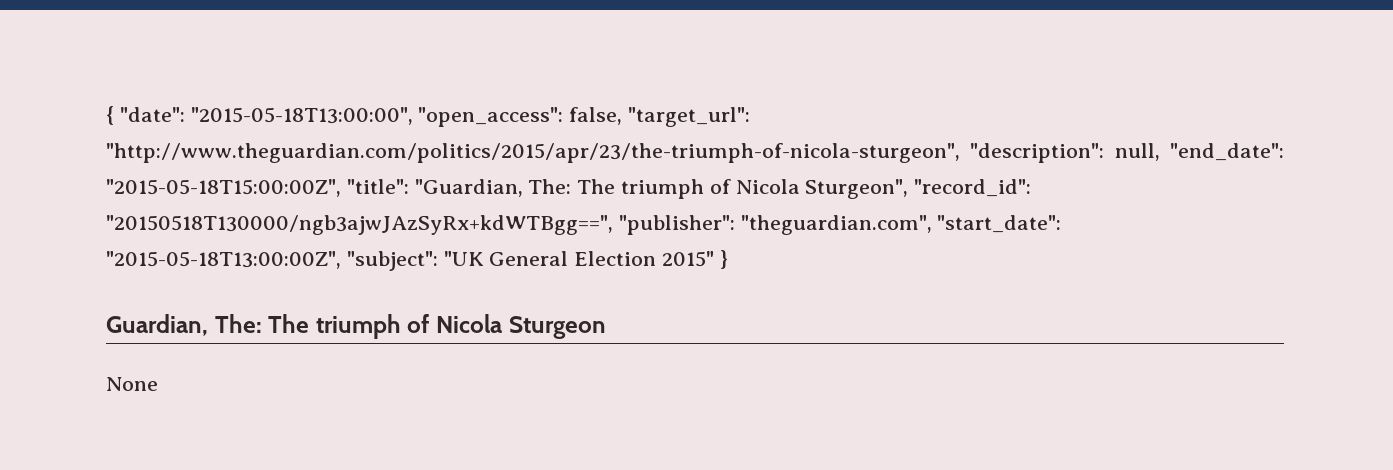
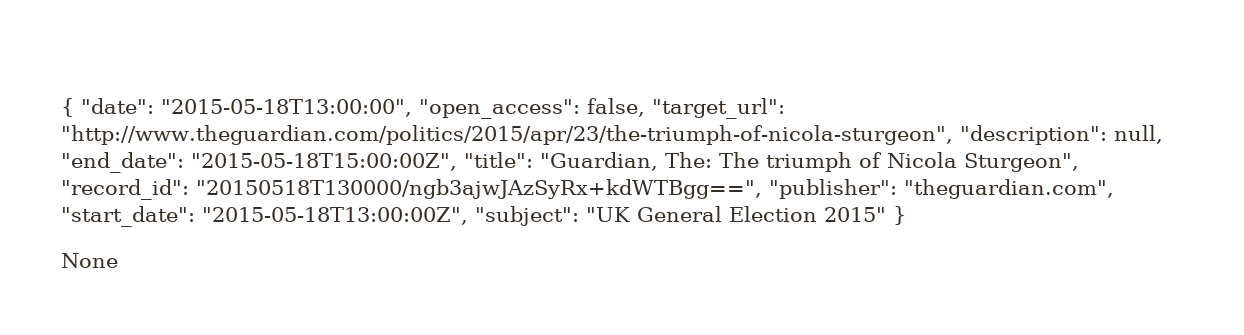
[106,314,606,339] // Guardian, The: The triumph of Nicola Sturgeon -> (906, 215) none

